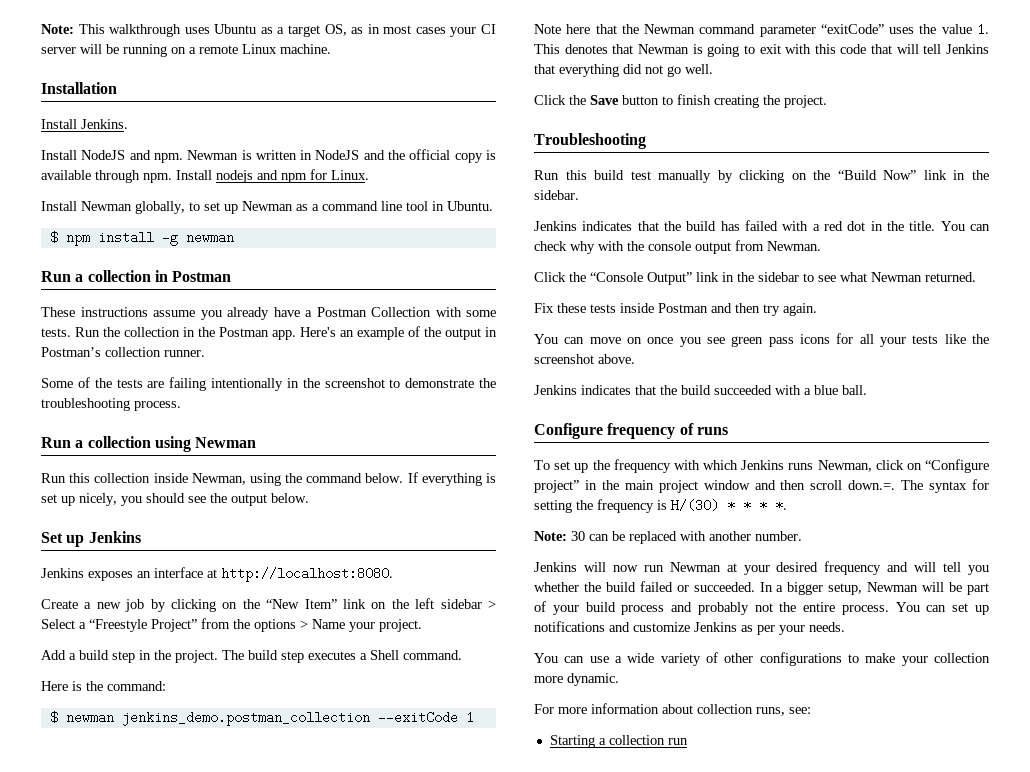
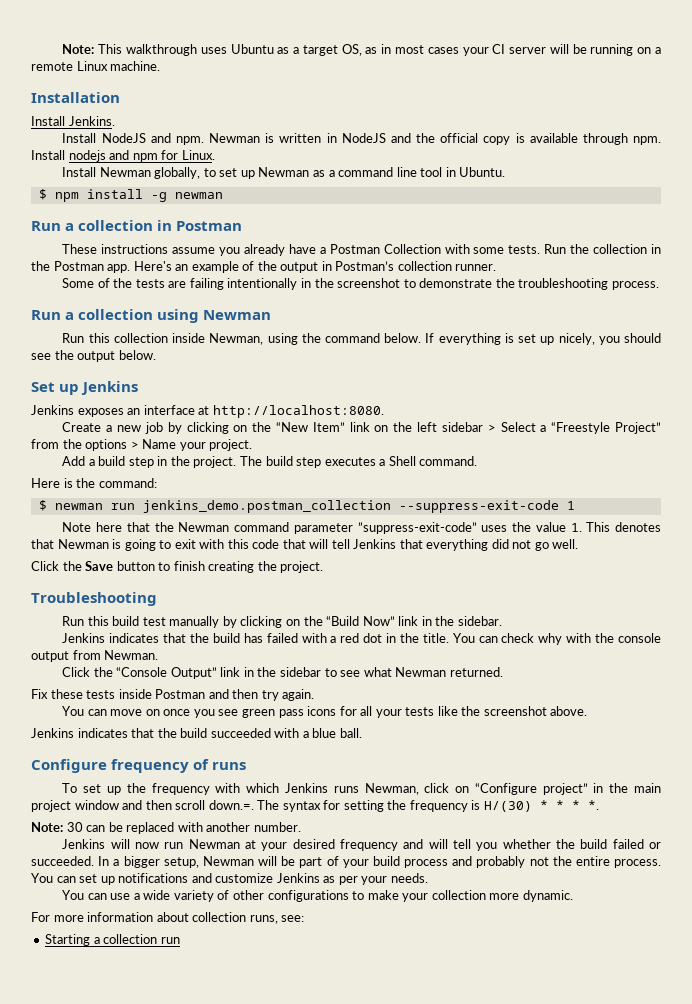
[121,711,458,726] jenkins_demo.postman_collection --exitCode -> [110,500,559,513] run jenkins_demo.postman_collection --suppress-exit-code
[820,24,884,34] “exitCode” -> [357,522,477,534] ”suppress-exit-code”

